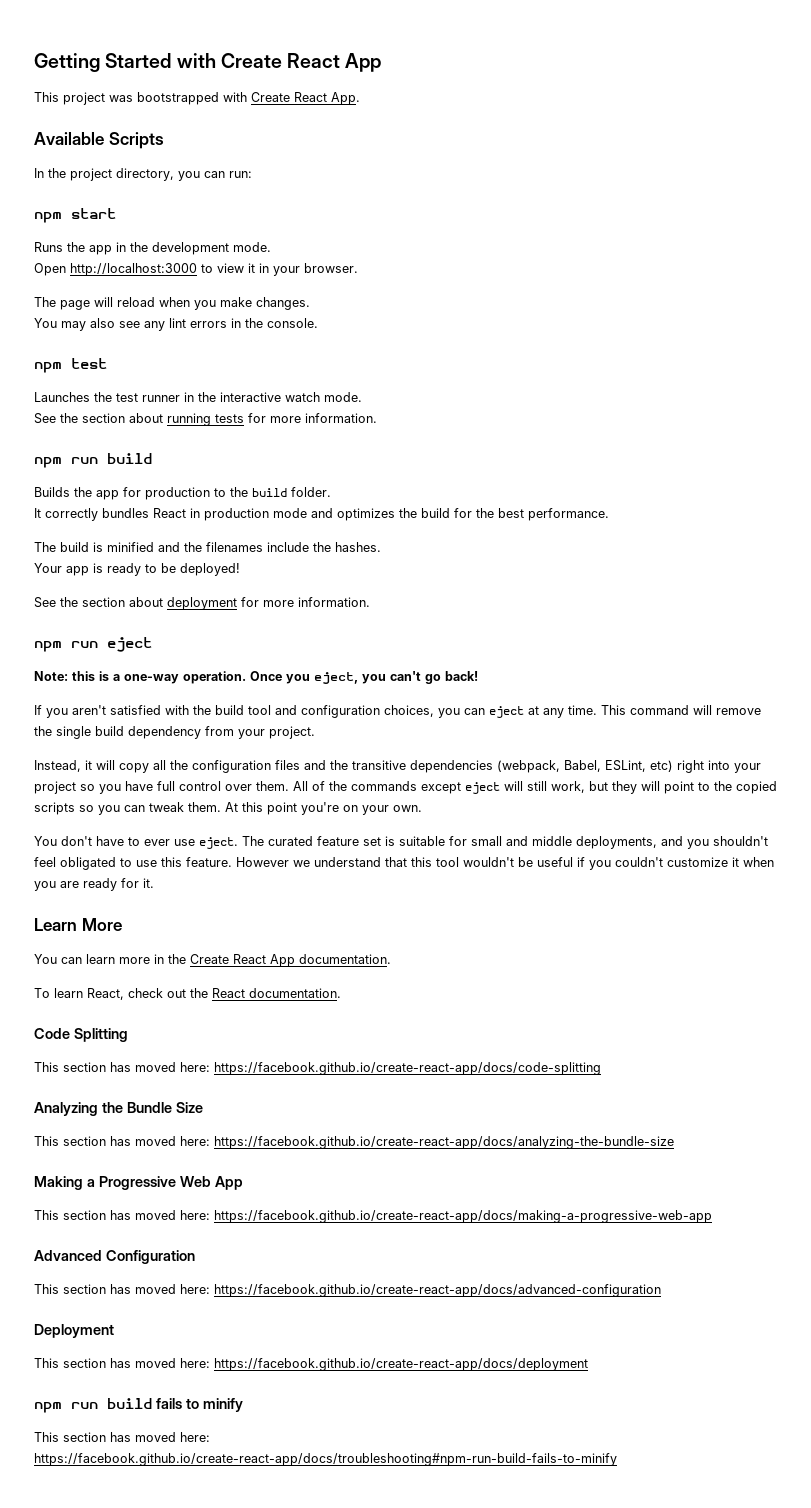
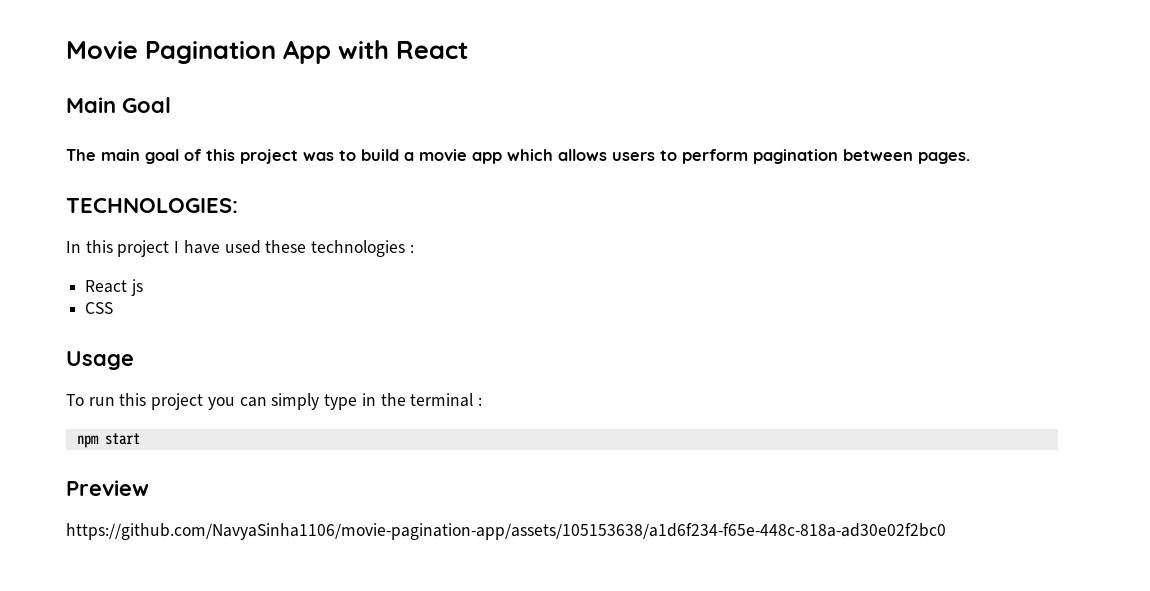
[34,53,382,72] [34,92,360,105] [34,132,164,149] [34,168,252,181] [34,208,116,223] [34,242,271,255] [34,263,358,276] [34,297,310,310] [34,318,318,331] [34,358,107,373] [34,392,362,402] [34,413,377,426] [34,453,152,468] [34,487,331,500] [34,508,609,521] [34,542,381,552] [34,563,240,576] [34,597,370,610] [34,637,152,652] [34,671,478,684] [34,705,761,718] [34,726,315,739] [34,760,761,773] [34,781,777,794] [34,802,422,815] [34,836,768,849] [34,857,774,870] [34,878,154,891] [34,918,122,931] [34,954,391,967] [34,988,341,1000] [34,1028,128,1042] [34,1062,601,1075] [34,1102,203,1116] [34,1136,674,1149] [34,1176,243,1190] [34,1210,712,1223] [34,1250,195,1264] [34,1284,661,1297] [34,1324,114,1338] [34,1358,588,1371] [34,1398,243,1413] [34,1432,210,1442] [34,1453,617,1466] Getting Started with Create React App // This project was bootstrapped with Create React App. // Available Scripts // In the project directory, you can run: // npm start // Runs the app in the development mode. // Open http://localhost:3000 to view it in your browser. // The page will reload when you make changes. // You may also see any lint errors in the console. // npm test // Launches the test runner in the interactive watch mode. // See the section about running tests for more information. // npm run build // Builds the app for production to the build folder. // It correctly bundles React in production mode and optimizes the build for the best performance. // The build is minified and the filenames include the hashes. // Your app is ready to be deployed! // See the section about deployment for more information. // npm run eject // Note: this is a one-way operation. Once you eject, you can't go back! // If you aren't satisfied with the build tool and configuration choices, you can eject at any time. This command will remove the single build dependency from your project. // Instead, it will copy all the configuration files and the transitive dependencies (webpack, Babel, ESLint, etc) right into your project so you have full control over them. All of the commands except eject will still work, but they will point to the copied scripts so you can tweak them. At this point you're on your own. // You don't have to ever use eject. The curated feature set is suitable for small and middle deployments, and you shouldn't feel obligated to use this feature. However we understand that this tool wouldn't be useful if you couldn't customize it when you are ready for it. // Learn More // You can learn more in the Create React App documentation. // To learn React, check out the React documentation. // Code Splitting // This section has moved here: https://facebook.github.io/create-react-app/docs/code-splitting // Analyzing the Bundle Size // This section has moved here: https://facebook.github.io/create-react-app/docs/analyzing-the-bundle-size // Making a Progressive Web App // This section has moved here: https://facebook.github.io/create-react-app/docs/making-a-progressive-web-app // Advanced Configuration // This section has moved here: https://facebook.github.io/create-react-app/docs/advanced-configuration // Deployment // This section has moved here: https://facebook.github.io/create-react-app/docs/deployment // npm run build fails to minify // This section has moved here: https://facebook.github.io/create-react-app/docs/troubleshooting#npm-run-build-fails-to-minify -> [66,40,468,64] [66,97,171,113] [66,149,970,164] [66,198,238,213] [66,240,414,257] [85,279,143,296] [85,302,114,314] [66,351,134,370] [66,393,482,410] [76,433,140,448] [66,480,149,496] [66,523,946,540] Movie Pagination App with React // Main Goal // The main goal of this project was to build a movie app which allows users to perform pagination between pages. // TECHNOLOGIES: // In this project I have used these technologies : // React js // CSS // Usage // To run this project you can simply type in the terminal : // npm start // Preview // https://github.com/NavyaSinha1106/movie-pagination-app/assets/105153638/a1d6f234-f65e-448c-818a-ad30e02f2bc0

